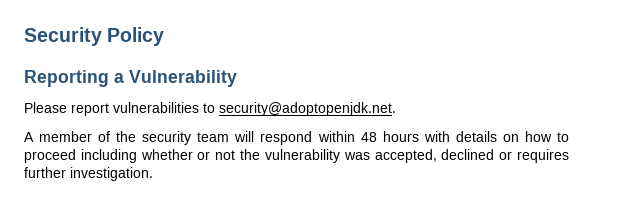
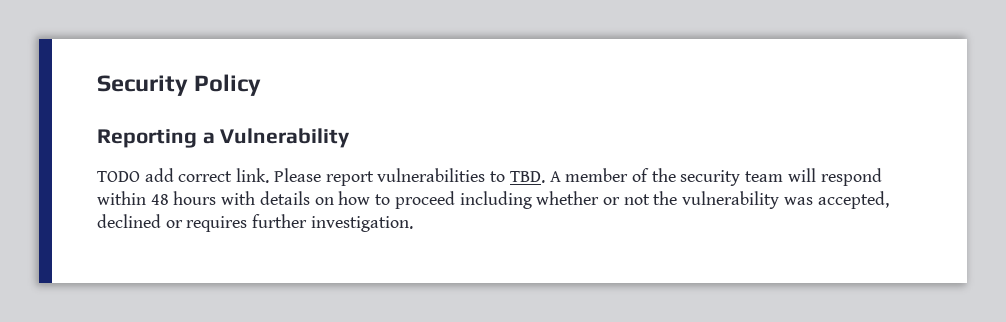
(237, 78) none -> [97,168,270,183] TODO add correct link.
[219,102,396,116] security@adoptopenjdk.net. // -> [509,171,545,183] TBD.

